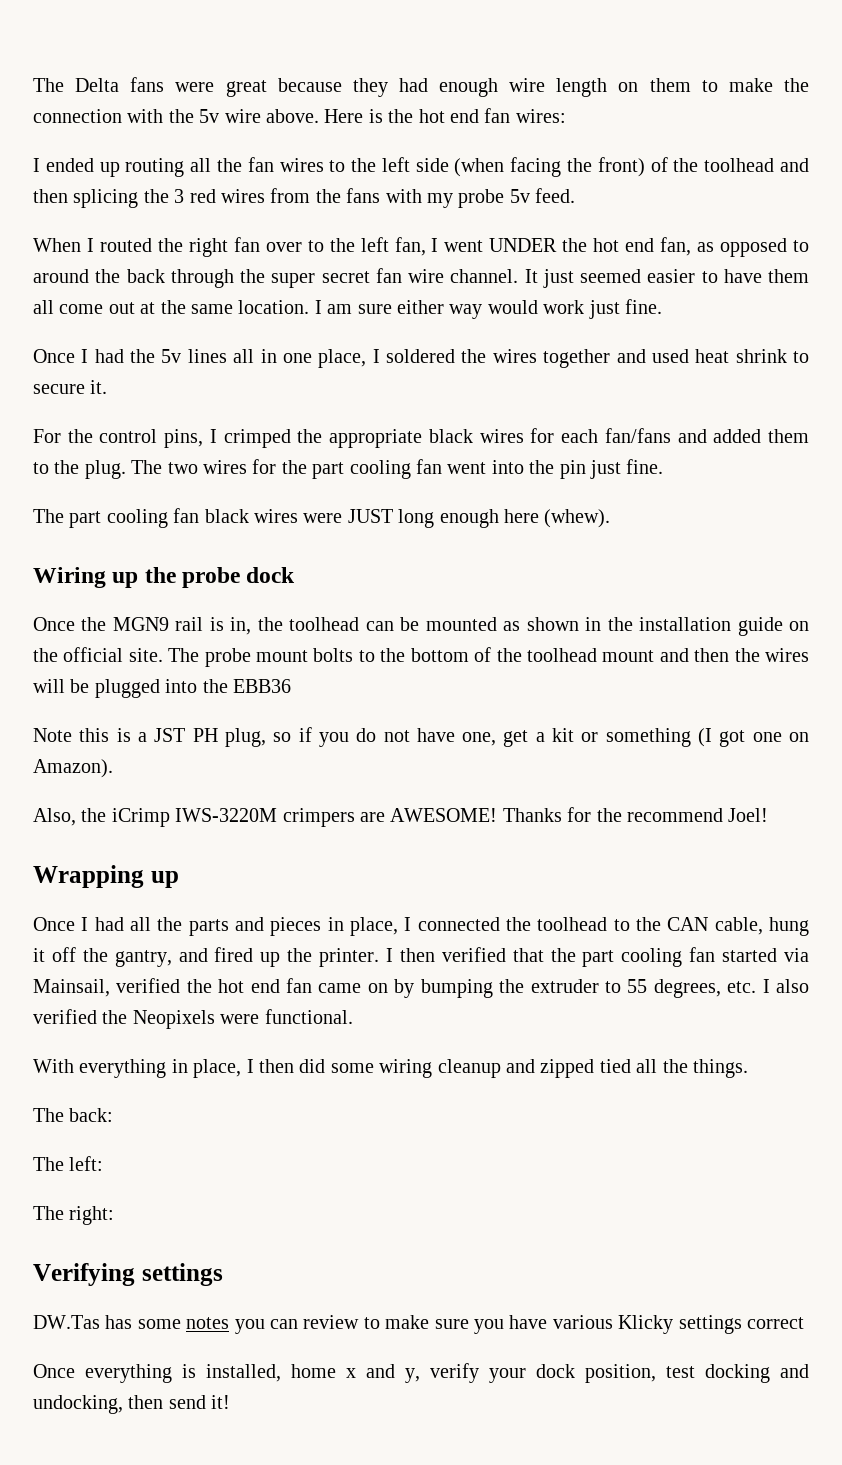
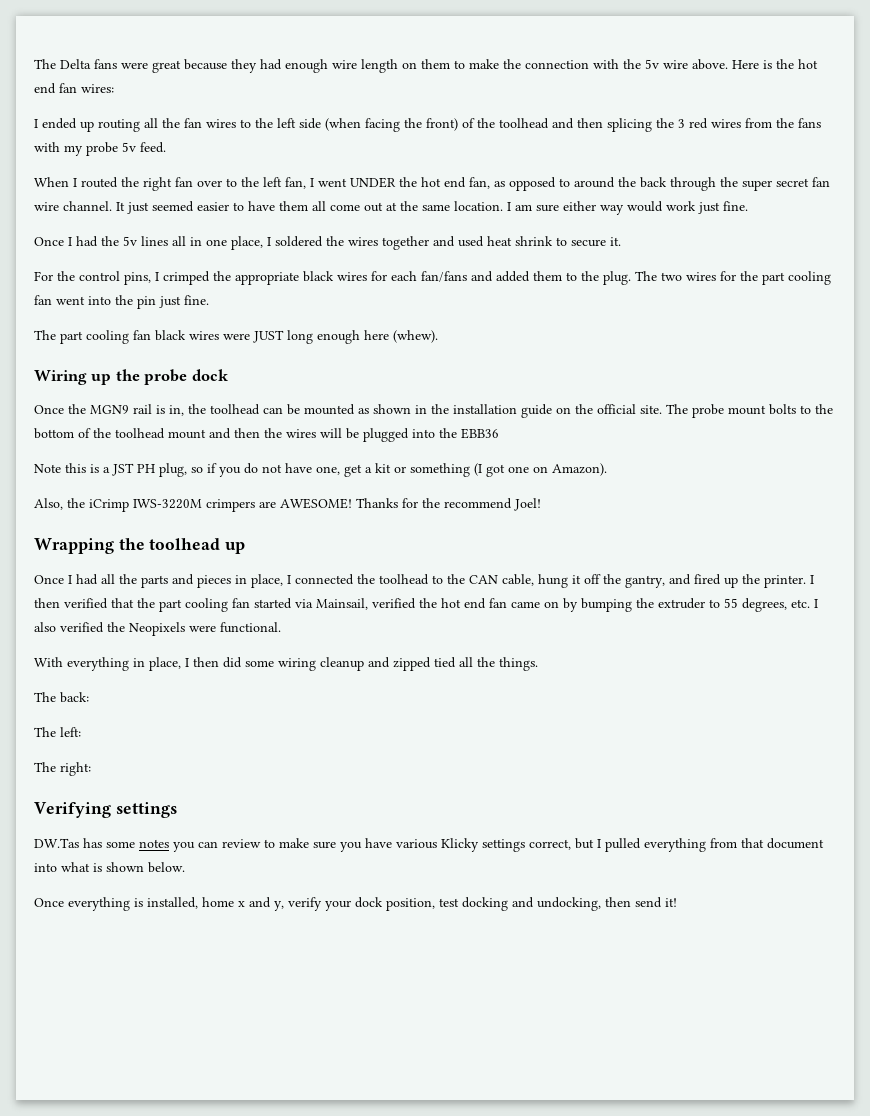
(144, 876) none -> [118,538,221,550] the toolhead
[746,1317,804,1329] correct -> [529,838,824,852] [34,862,185,873] correct, but I pulled everything from that document into what is shown below.

